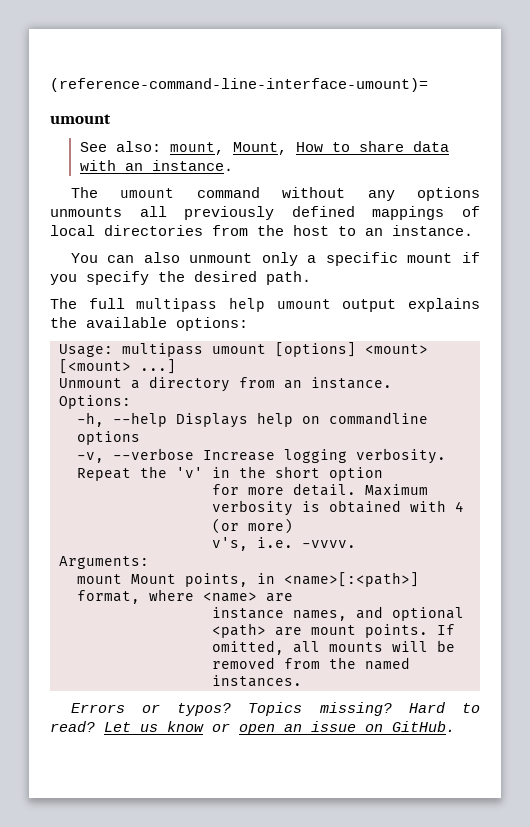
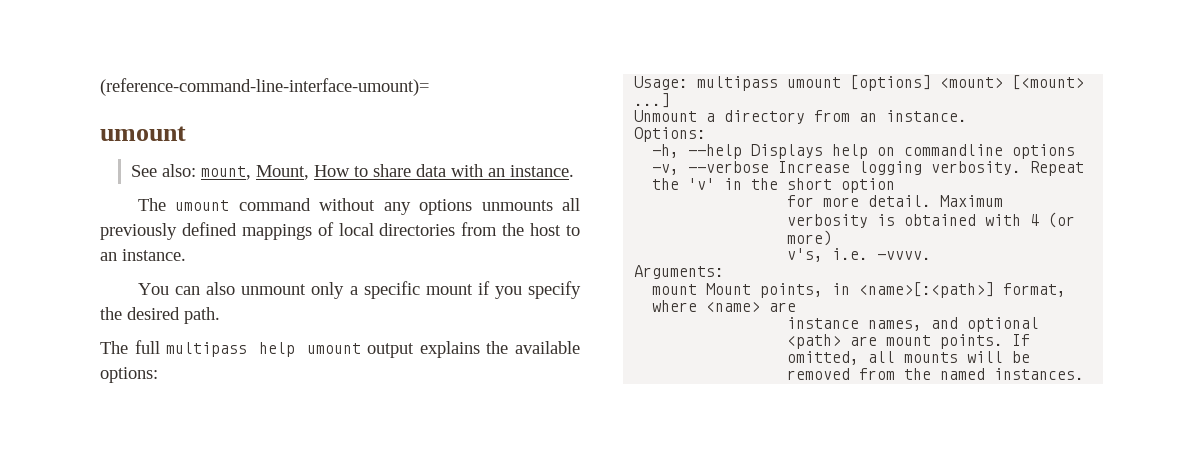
[70,702,481,716] [50,721,455,735] // Errors or typos? Topics missing? Hard to read? Let us know or open an issue on GitHub. -> (1085, 374) none

